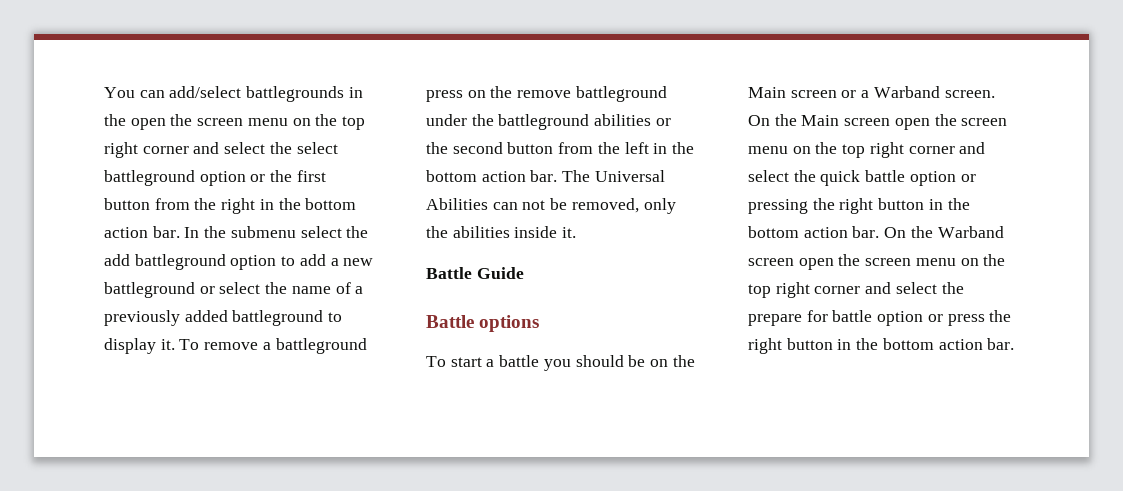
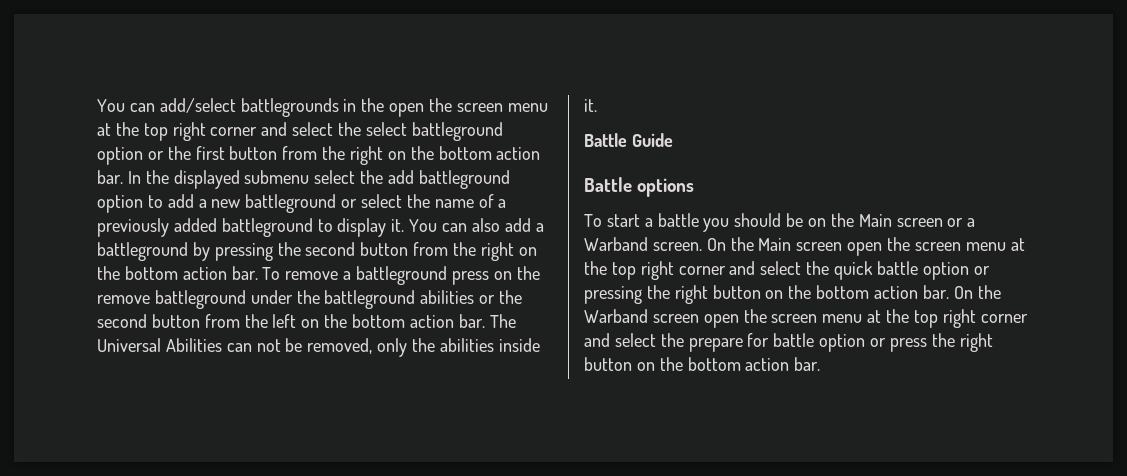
[292,118,311,126] on -> [97,123,111,136] at
[259,199,274,210] in -> [387,151,406,160] on
(227, 232) none -> [173,170,240,189] displayed
(175, 344) none -> [409,218,544,232] [97,242,537,261] [97,266,258,280] You can also add a battleground by pressing the second button from the right on the bottom action bar.
[653,143,668,154] in -> [301,319,320,328] on
[792,146,811,154] on -> [1010,238,1025,251] at
[928,199,943,210] in -> [765,290,784,299] on
[960,258,979,266] on -> [867,310,882,323] at
[837,339,852,350] in -> [636,362,655,371] on

